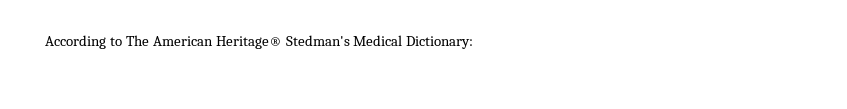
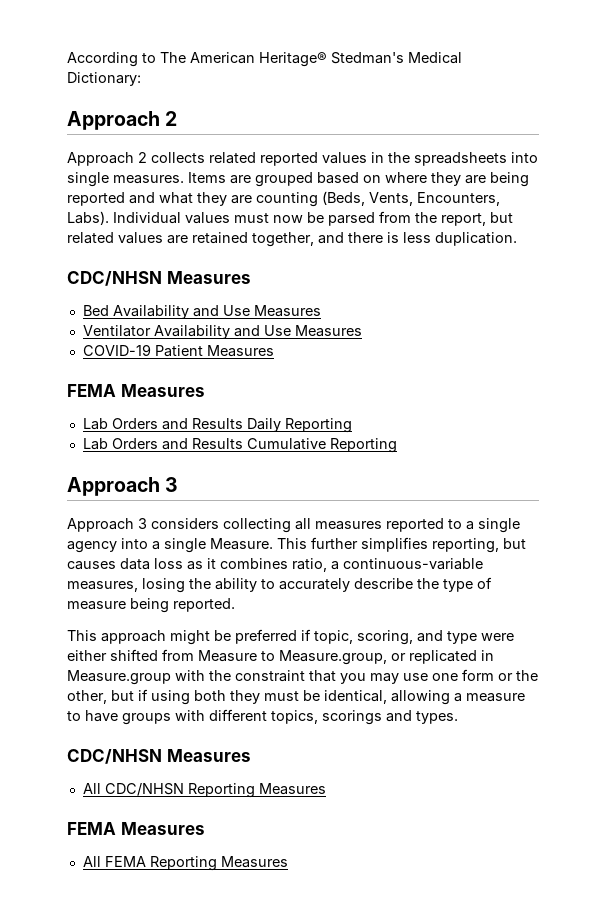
(474, 42) none -> [67,111,178,130] [67,152,538,166] [67,172,529,187] [67,191,500,207] [67,211,513,226] [67,232,517,247] [67,271,251,286] [82,305,321,319] [82,325,362,339] [82,344,274,357] [67,384,205,397] [82,418,352,433] [82,438,397,453] [67,477,179,496] [67,518,520,533] [67,537,526,553] [67,558,483,572] [67,577,492,593] [67,598,235,613] [67,629,514,645] [67,649,494,665] [67,669,538,685] [67,689,525,705] [67,709,458,725] [67,749,251,764] [82,783,326,798] [67,822,205,835] [82,856,288,871] // Approach 2 // Approach 2 collects related reported values in the spreadsheets into single measures. Items are grouped based on where they are being reported and what they are counting (Beds, Vents, Encounters, Labs). Individual values must now be parsed from the report, but related values are retained together, and there is less duplication. // CDC/NHSN Measures // Bed Availability and Use Measures // Ventilator Availability and Use Measures // COVID-19 Patient Measures // FEMA Measures // Lab Orders and Results Daily Reporting // Lab Orders and Results Cumulative Reporting // Approach 3 // Approach 3 considers collecting all measures reported to a single agency into a single Measure. This further simplifies reporting, but causes data loss as it combines ratio, a continuous-variable measures, losing the ability to accurately describe the type of measure being reported. // This approach might be preferred if topic, scoring, and type were either shifted from Measure to Measure.group, or replicated in Measure.group with the constraint that you may use one form or the other, but if using both they must be identical, allowing a measure to have groups with different topics, scorings and types. // CDC/NHSN Measures // All CDC/NHSN Reporting Measures // FEMA Measures // All FEMA Reporting Measures

